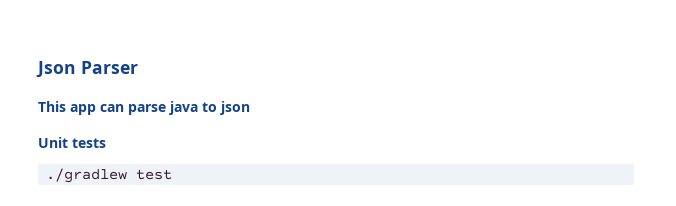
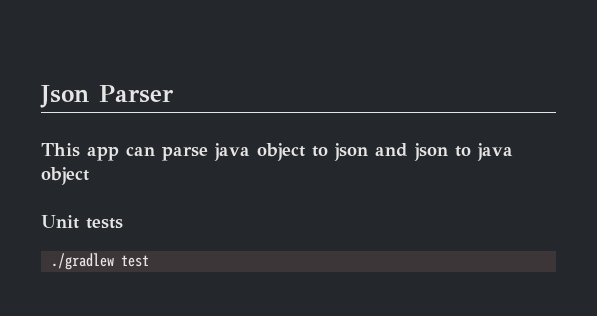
(198, 108) none -> [257,143,305,161] object
(250, 108) none -> [375,143,513,161] [41,167,89,185] and json to java object

